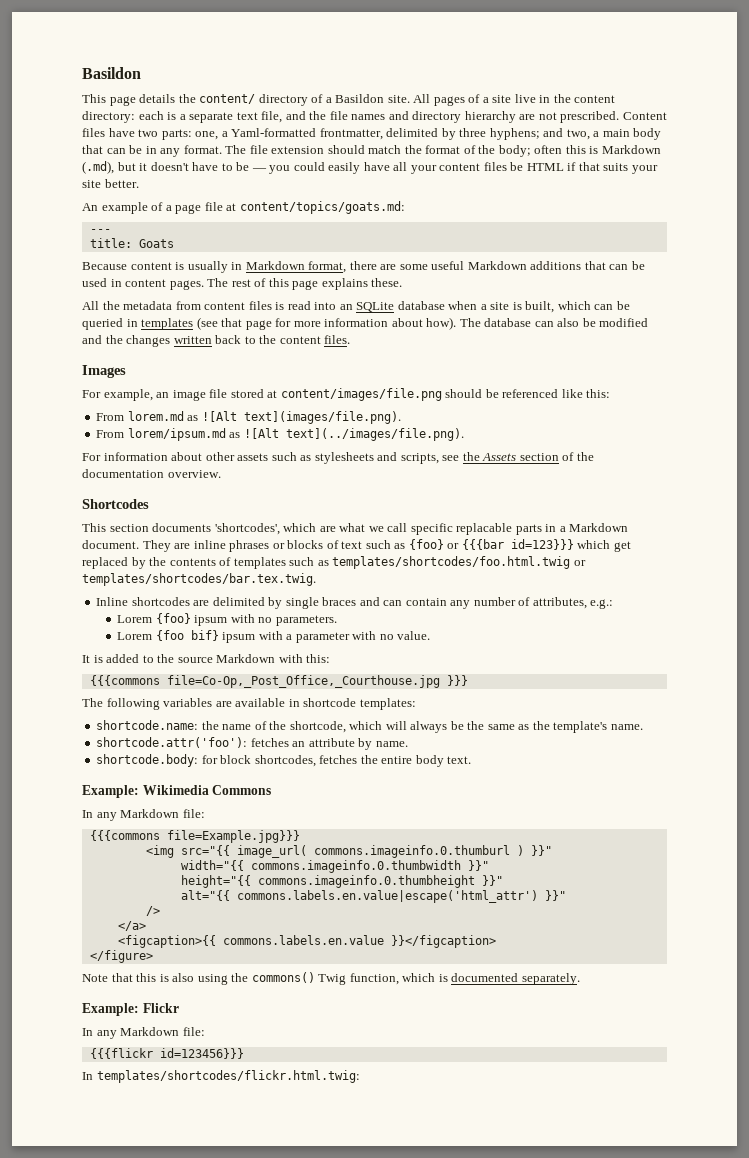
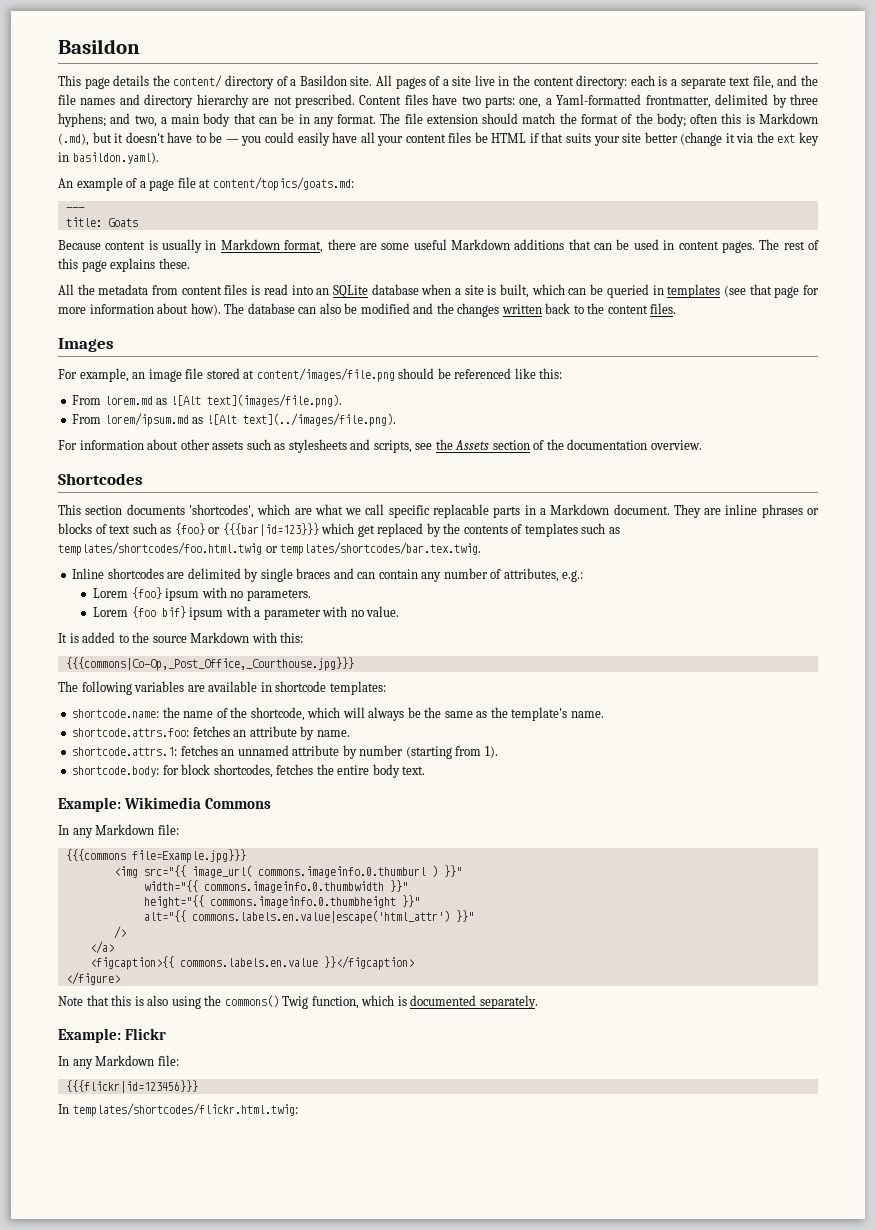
[104,179,139,188] better. -> [644,132,820,146] [58,152,159,164] better (change it via the ext key in basildon.yaml).
[461,539,574,550] {{{bar id=123}}} -> [222,523,319,536] {{{bar|id=123}}}
[89,675,468,688] {{{commons file=Co-Op,_Post_Office,_Courthouse.jpg }}} -> [65,657,354,671] {{{commons|Co-Op,_Post_Office,_Courthouse.jpg}}}
[96,737,248,748] shortcode.attr('foo'): -> [72,728,190,737] shortcode.attrs.foo:
(408, 744) none -> [72,745,498,759] // shortcode.attrs.1: fetches an unnamed attribute by number (starting from 1).
[89,1048,244,1059] {{{flickr id=123456}}} -> [65,1080,198,1093] {{{flickr|id=123456}}}

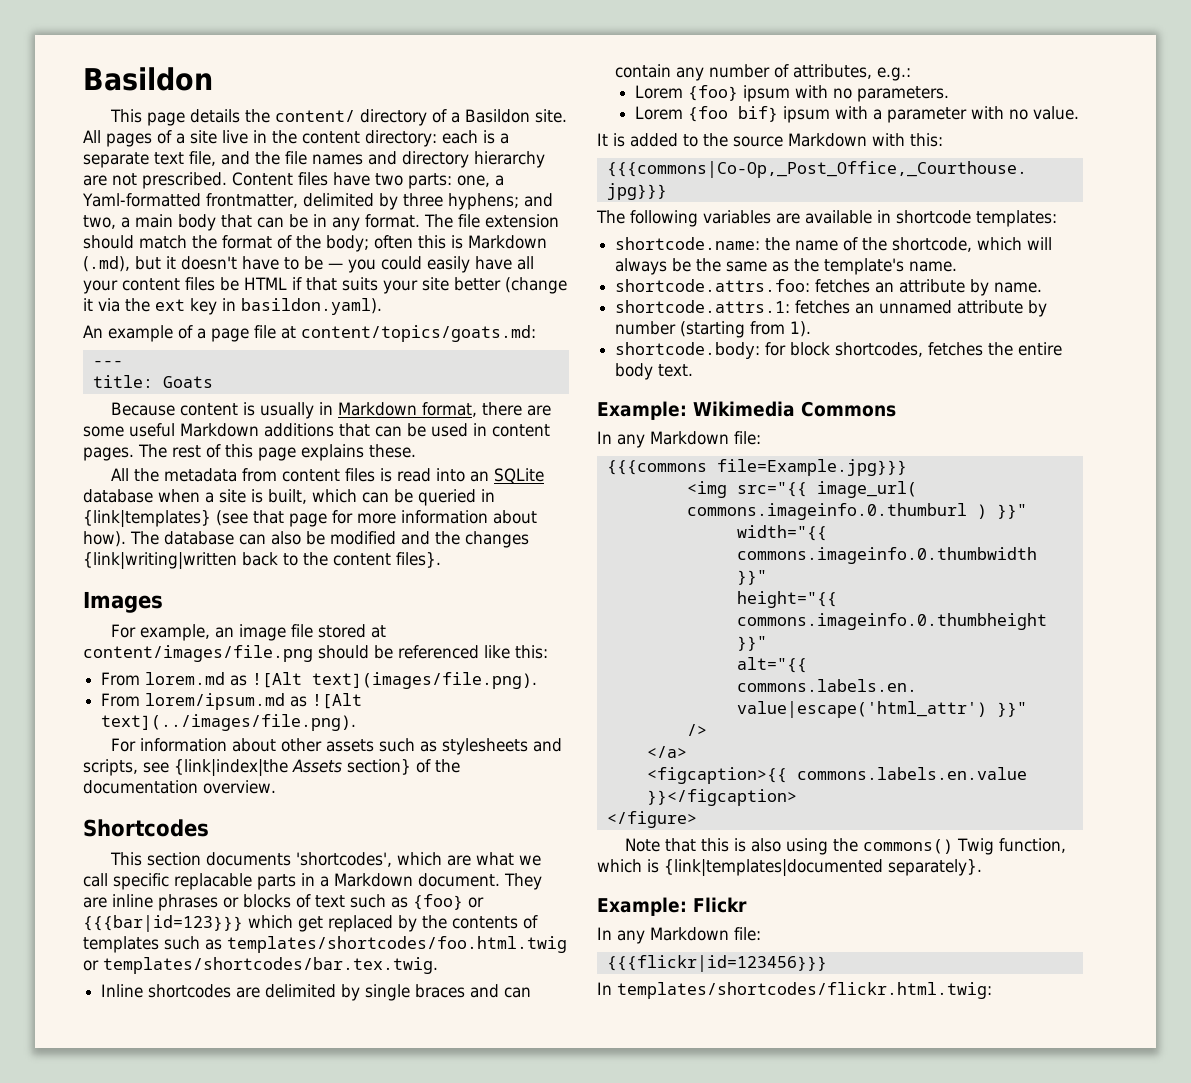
[667,284,721,298] templates -> [83,510,211,528] {link|templates}
[501,304,542,314] written -> [83,552,237,570] {link|writing|written
[650,303,677,314] files. -> [396,552,441,568] files}.
[435,439,530,450] the Assets section -> [174,759,411,777] {link|index|the Assets section}
[410,995,538,1009] documented separately. -> [664,859,982,877] {link|templates|documented separately}.

